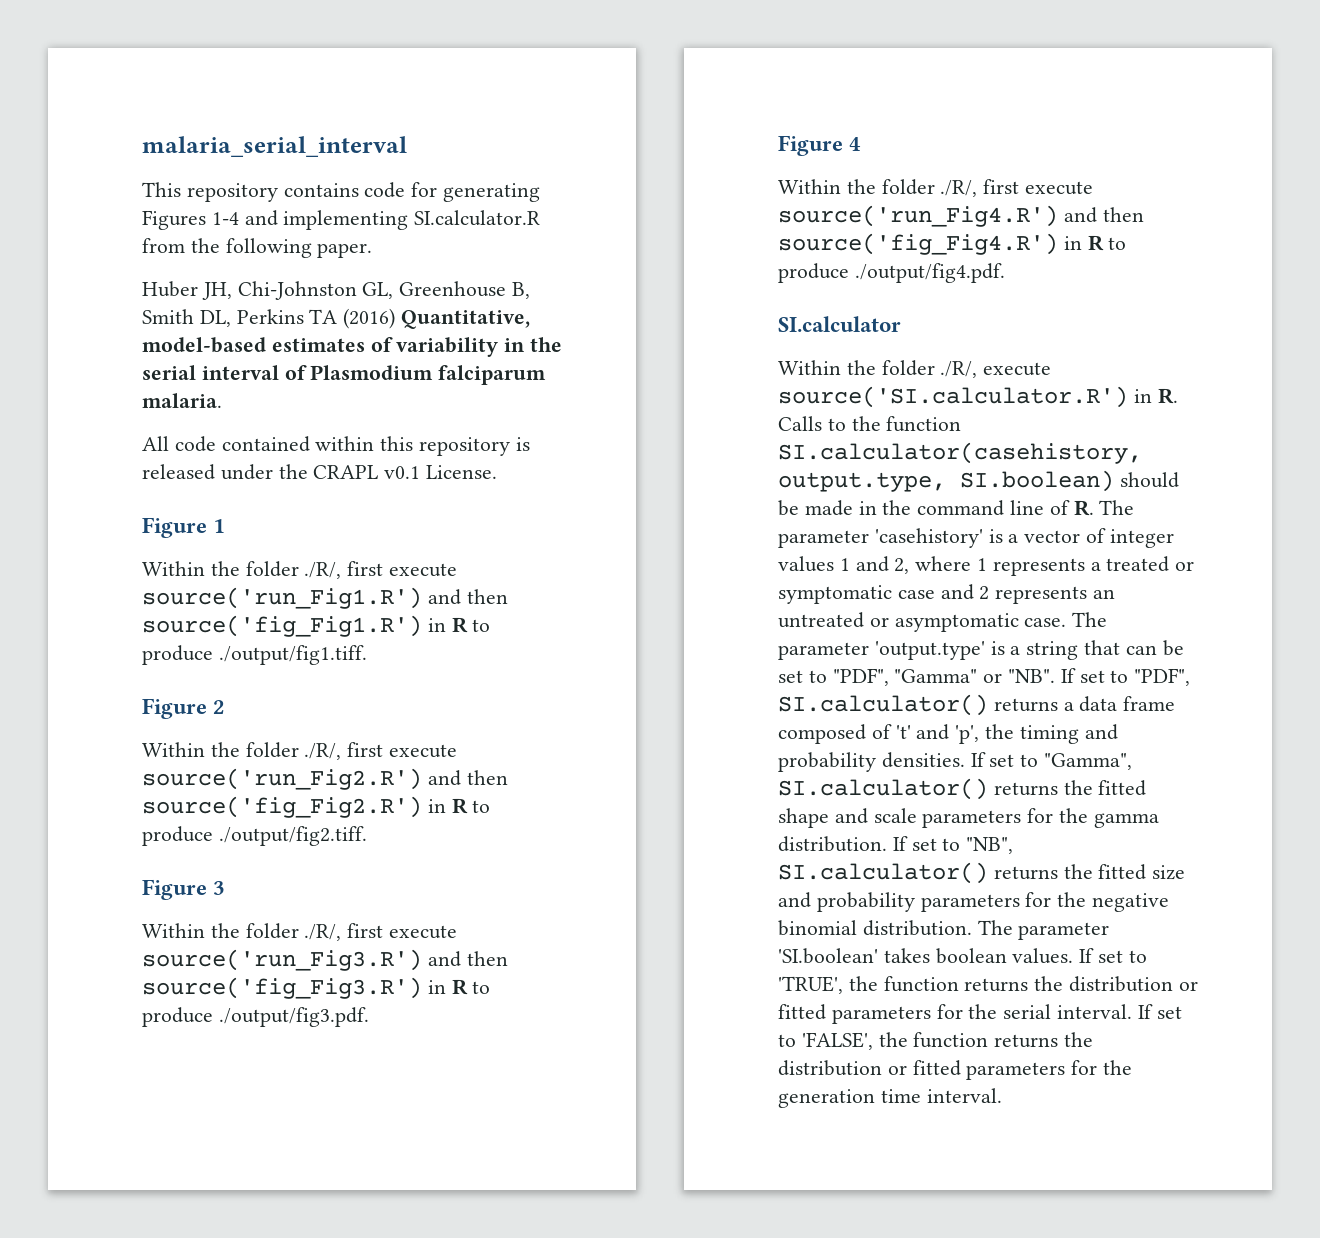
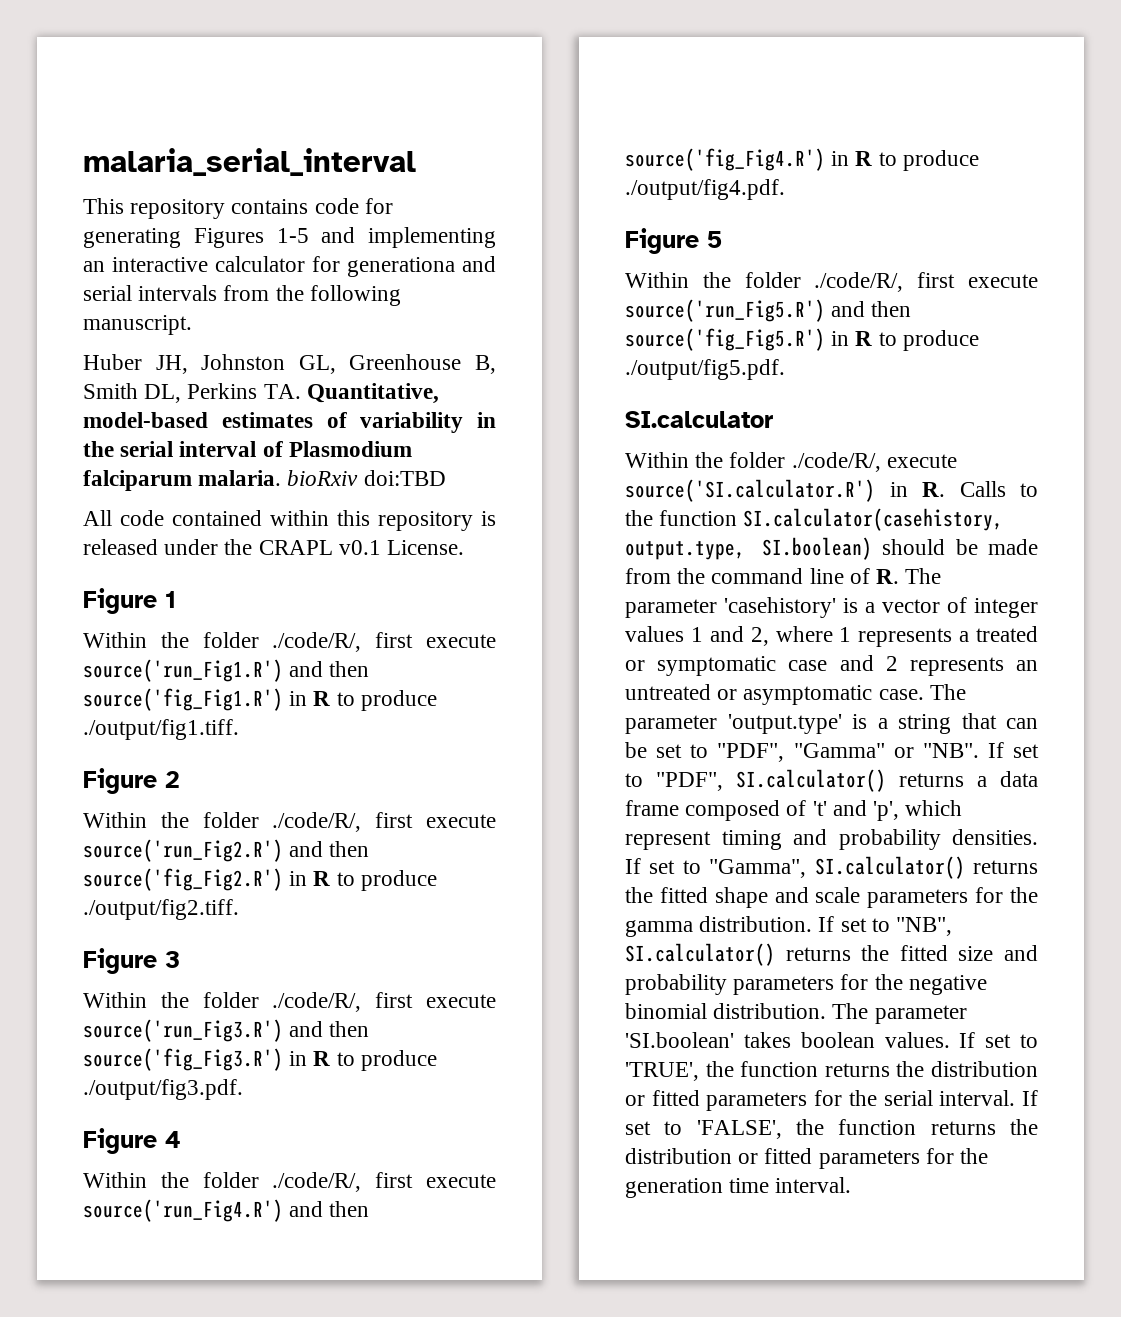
[211,212,239,225] 1-4 -> [276,228,309,243] 1-5
[414,210,541,226] SI.calculator.R -> [83,256,496,277] [83,285,218,301] an interactive calculator for generationa and serial intervals
[317,243,373,258] paper. -> [83,315,192,335] manuscript.
[237,281,357,300] Chi-Johnston -> [201,354,286,370] Johnston
[309,308,396,329] TA (2016) -> [263,384,301,399] TA.
(222, 400) none -> [287,470,446,486] bioRxiv doi:TBD
[304,562,342,579] ./R/, -> [272,632,362,652] ./code/R/,
[304,743,342,760] ./R/, -> [272,812,362,832] ./code/R/,
[304,924,342,941] ./R/, -> [272,992,362,1012] ./code/R/,
[940,180,978,197] ./R/, -> [272,1172,362,1192] ./code/R/,
(1005, 273) none -> [625,228,722,254] [625,272,1038,292] [625,299,912,322] [625,328,979,351] [625,359,785,380] // Figure 5 // Within the folder ./code/R/, first execute source('run_Fig5.R') and then source('fig_Fig5.R') in R to produce ./output/fig5.pdf.
[940,361,978,378] ./R/, -> [791,452,881,472] ./code/R/,
[858,501,877,515] in -> [625,568,671,584] from
[985,724,1015,739] the -> [905,800,963,816] [625,831,711,850] which represent

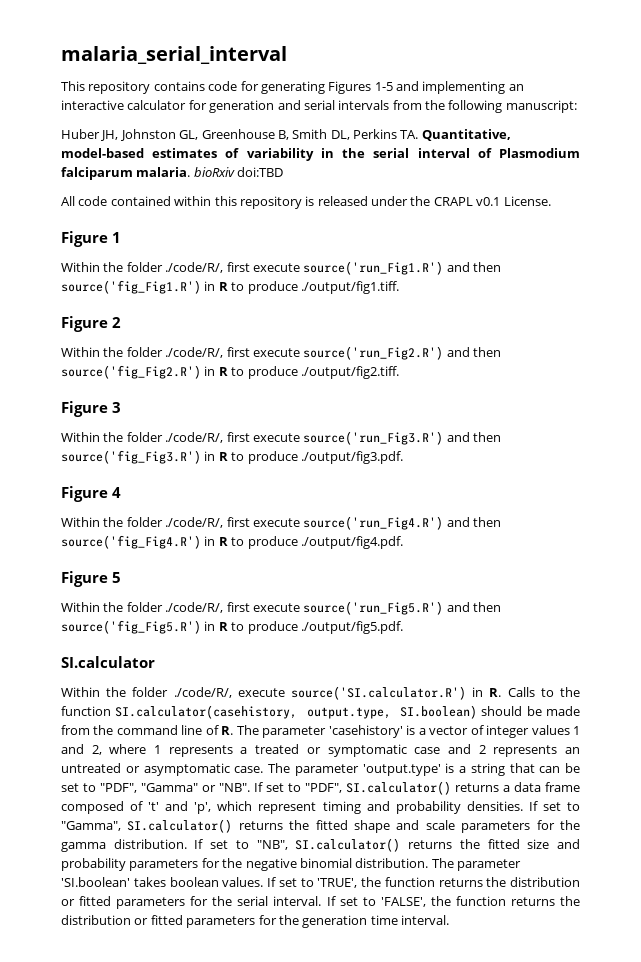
[347,257,455,277] generationa -> [209,100,275,113] generation
[83,315,192,335] manuscript. -> [505,100,577,113] manuscript:

